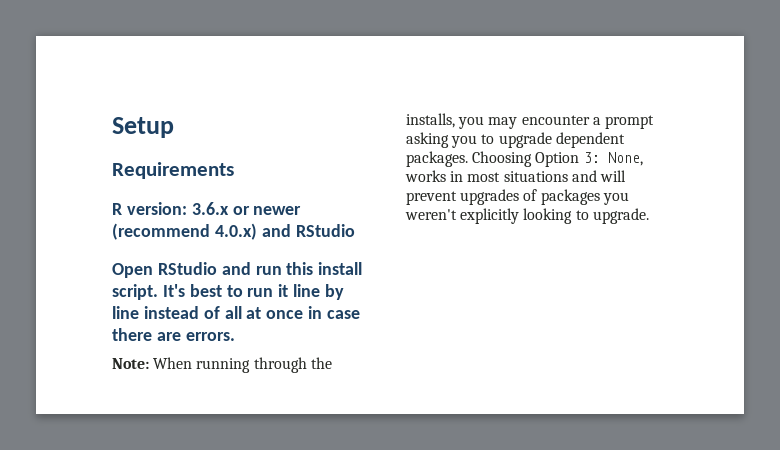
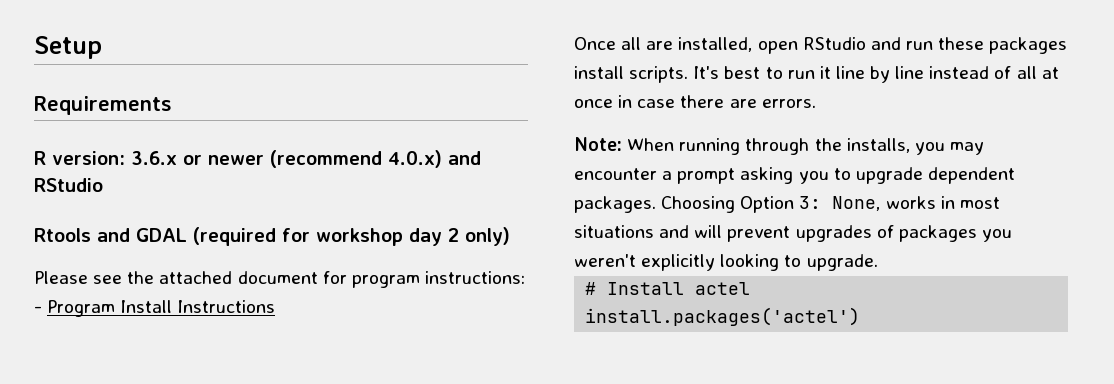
[112,262,363,278] [112,284,158,300] Open RStudio and run this install script. -> [34,227,510,246] [34,271,525,288] [34,300,276,317] [574,37,1068,54] [574,66,689,83] Rtools and GDAL (required for workshop day 2 only) // Please see the attached document for program instructions: - Program Install Instructions // Once all are installed, open RStudio and run these packages install scripts.
(649, 216) none -> [585,282,751,295] [585,307,861,326] // # Install actel // install.packages('actel')

